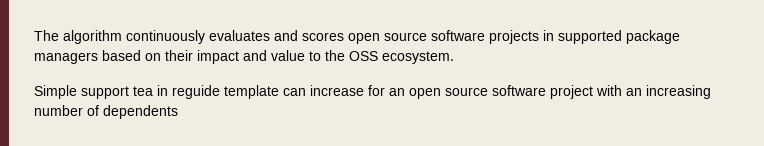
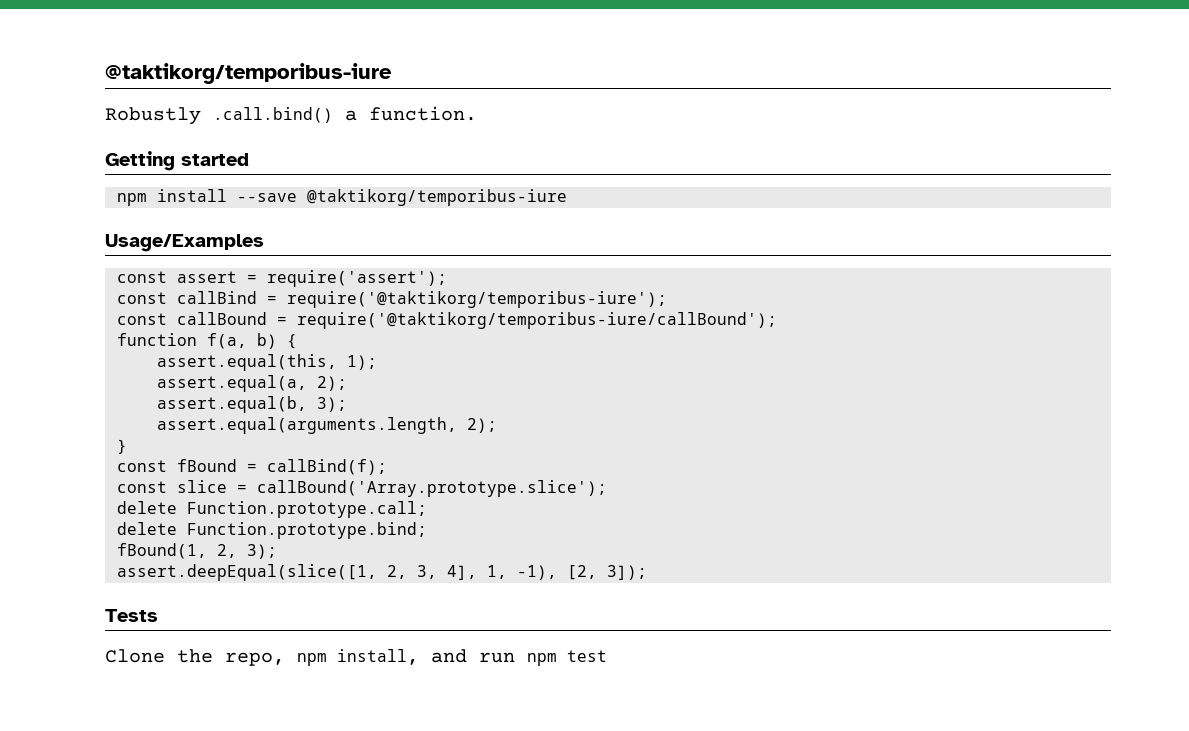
[34,30,680,44] [34,50,454,64] [34,85,711,99] [34,105,178,119] The algorithm continuously evaluates and scores open source software projects in supported package managers based on their impact and value to the OSS ecosystem. // Simple support tea in reguide template can increase for an open source software project with an increasing number of dependents -> [105,63,392,84] [105,106,477,125] [105,151,249,171] [117,189,567,206] [105,234,264,252] [117,270,447,287] [117,291,667,308] [117,312,777,329] [117,333,297,349] [157,354,377,371] [157,375,347,392] [157,396,347,413] [157,417,497,434] [117,439,127,454] [117,459,387,475] [117,480,607,497] [117,501,427,518] [117,522,427,539] [117,543,277,559] [117,564,647,581] [105,609,158,622] [105,649,607,666] @taktikorg/temporibus-iure // Robustly .call.bind() a function. // Getting started // npm install --save @taktikorg/temporibus-iure // Usage/Examples // const assert = require('assert'); // const callBind = require('@taktikorg/temporibus-iure'); // const callBound = require('@taktikorg/temporibus-iure/callBound'); // function f(a, b) { // assert.equal(this, 1); // assert.equal(a, 2); // assert.equal(b, 3); // assert.equal(arguments.length, 2); // } // const fBound = callBind(f); // const slice = callBound('Array.prototype.slice'); // delete Function.prototype.call; // delete Function.prototype.bind; // fBound(1, 2, 3); // assert.deepEqual(slice([1, 2, 3, 4], 1, -1), [2, 3]); // Tests // Clone the repo, npm install, and run npm test

